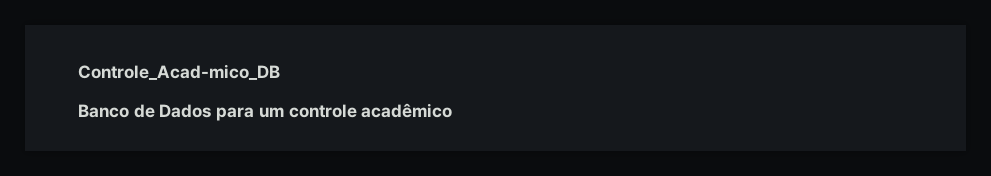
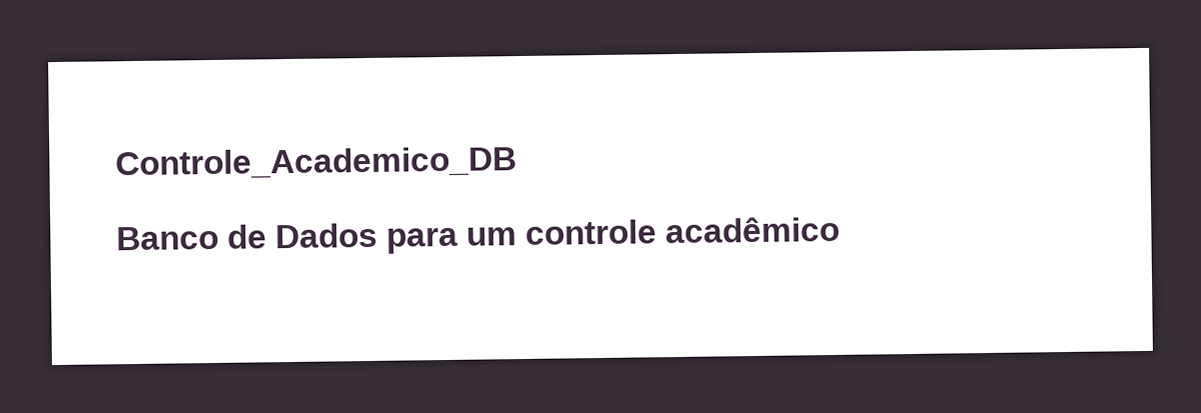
[78,64,280,80] Controle_Acad-mico_DB -> [115,146,517,181] Controle_Academico_DB

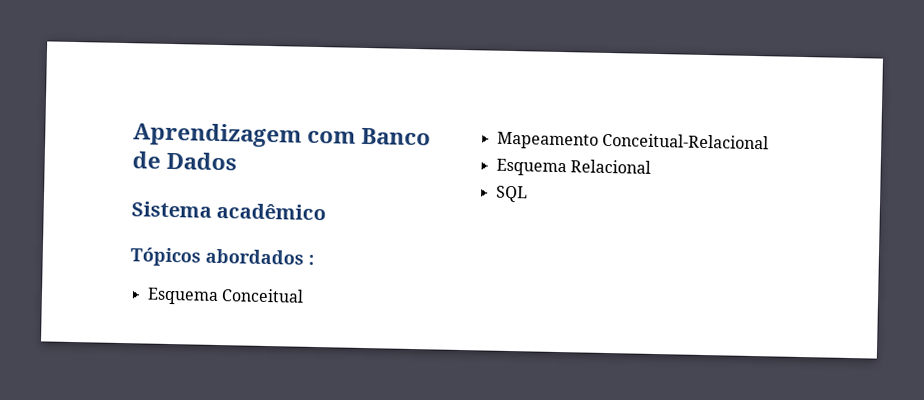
[115,146,517,181] Controle_Academico_DB // -> [133,122,357,148] Aprendizagem com
[386,215,841,254] para um controle acadêmico -> [131,201,327,221] [130,247,314,267] [146,287,304,305] [496,131,769,150] [495,158,651,177] [494,185,528,203] // Sistema acadêmico // Tópicos abordados : // Esquema Conceitual // Mapeamento Conceitual-Relacional // Esquema Relacional // SQL

